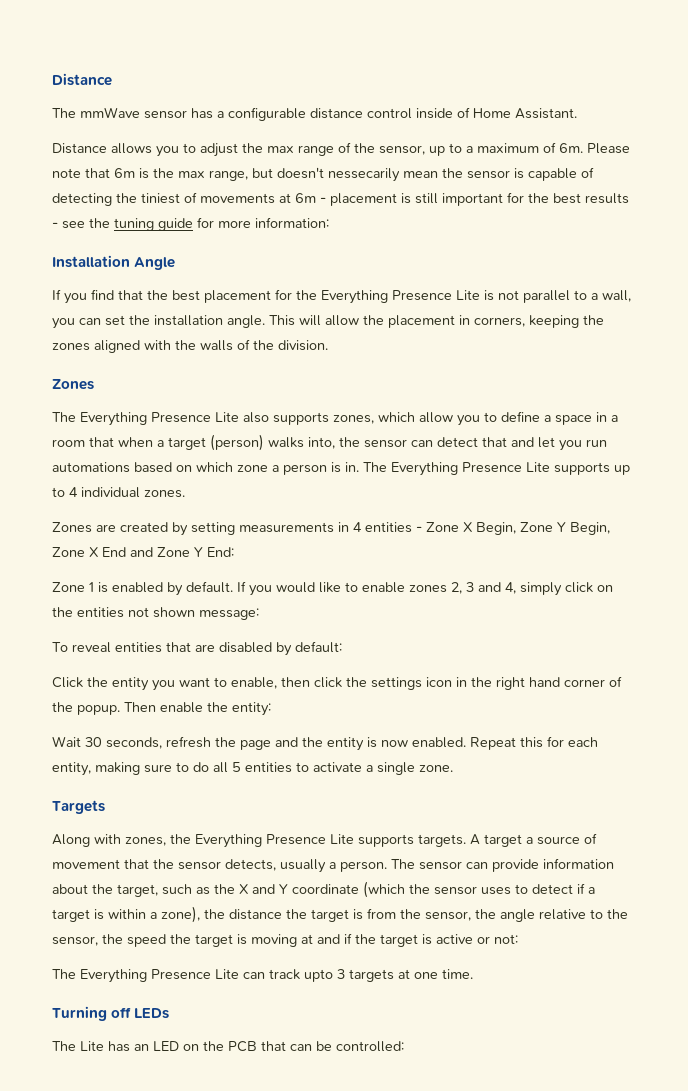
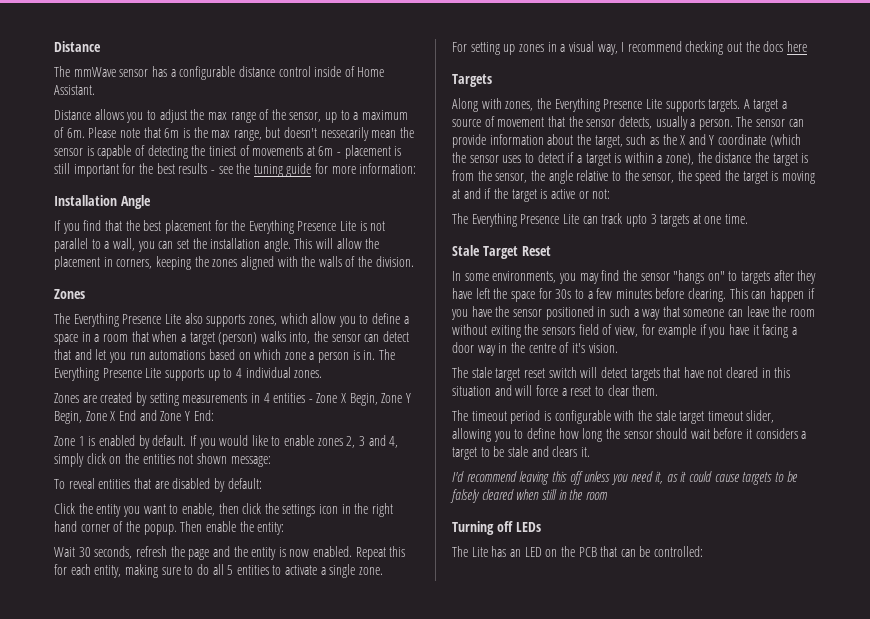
(453, 768) none -> [452,41,808,55] // For setting up zones in a visual way, I recommend checking out the docs here
(473, 974) none -> [452,245,551,259] [452,270,817,284] [452,288,815,302] [451,306,816,320] [452,324,798,338] [452,342,618,356] [452,367,791,381] [452,385,659,396] [452,410,775,424] [452,428,807,442] [452,446,590,460] [452,471,798,485] [450,489,607,503] // Stale Target Reset // In some environments, you may find the sensor "hangs on" to targets after they have left the space for 30s to a few minutes before clearing. This can happen if you have the sensor positioned in such a way that someone can leave the room without exiting the sensors field of view, for example if you have it facing a door way in the centre of it's vision. // The stale target reset switch will detect targets that have not cleared in this situation and will force a reset to clear them. // The timeout period is configurable with the stale target timeout slider, allowing you to define how long the sensor should wait before it considers a target to be stale and clears it. // I'd recommend leaving this off unless you need it, as it could cause targets to be falsely cleared when still in the room

